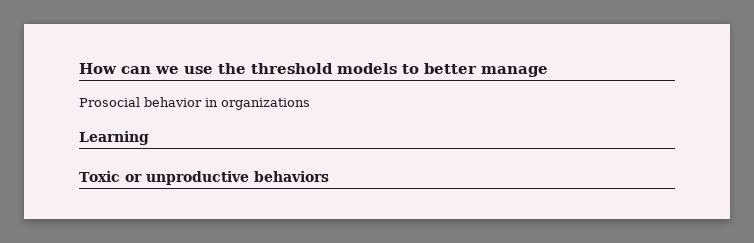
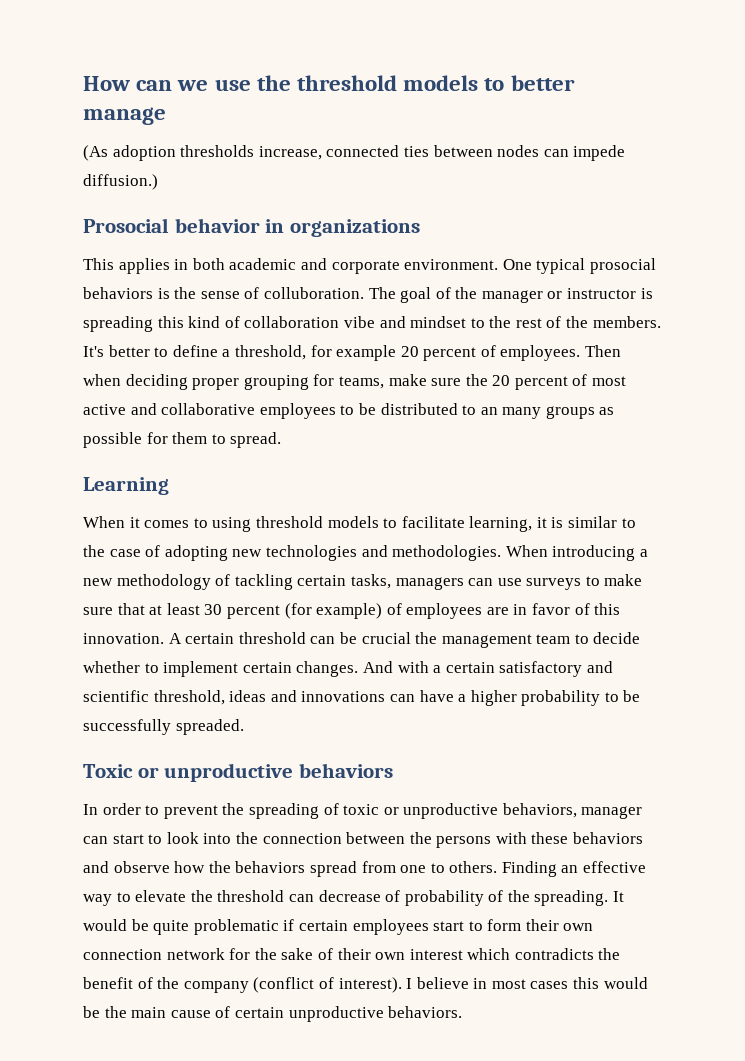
[79,97,310,110] [79,131,149,145] [79,171,329,185] Prosocial behavior in organizations // Learning // Toxic or unproductive behaviors -> [83,145,626,161] [83,174,158,190] [83,218,420,237] [83,258,656,274] [83,287,653,303] [83,316,661,332] [83,345,622,361] [83,374,627,390] [83,403,615,419] [83,432,282,448] [83,477,169,495] [83,516,636,532] [83,545,648,561] [83,574,643,590] [83,603,621,619] [83,632,641,648] [83,661,613,677] [83,690,641,706] [83,719,244,735] [83,763,393,782] [83,803,643,819] [83,832,644,848] [83,861,647,877] [83,890,625,906] [83,919,594,935] [83,948,621,960] [83,977,648,993] [83,1006,463,1022] (As adoption thresholds increase, connected ties between nodes can impede diffusion.) // Prosocial behavior in organizations // This applies in both academic and corporate environment. One typical prosocial behaviors is the sense of colluboration. The goal of the manager or instructor is spreading this kind of collaboration vibe and mindset to the rest of the members. It's better to define a threshold, for example 20 percent of employees. Then when deciding proper grouping for teams, make sure the 20 percent of most active and collaborative employees to be distributed to an many groups as possible for them to spread. // Learning // When it comes to using threshold models to facilitate learning, it is similar to the case of adopting new technologies and methodologies. When introducing a new methodology of tackling certain tasks, managers can use surveys to make sure that at least 30 percent (for example) of employees are in favor of this innovation. A certain threshold can be crucial the management team to decide whether to implement certain changes. And with a certain satisfactory and scientific threshold, ideas and innovations can have a higher probability to be successfully spreaded. // Toxic or unproductive behaviors // In order to prevent the spreading of toxic or unproductive behaviors, manager can start to look into the connection between the persons with these behaviors and observe how the behaviors spread from one to others. Finding an effective way to elevate the threshold can decrease of probability of the spreading. It would be quite problematic if certain employees start to form their own connection network for the sake of their own interest which contradicts the benefit of the company (conflict of interest). I believe in most cases this would be the main cause of certain unproductive behaviors.

